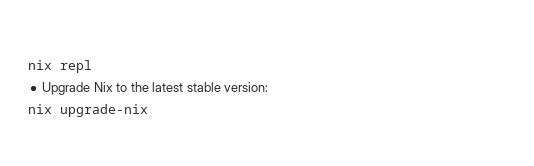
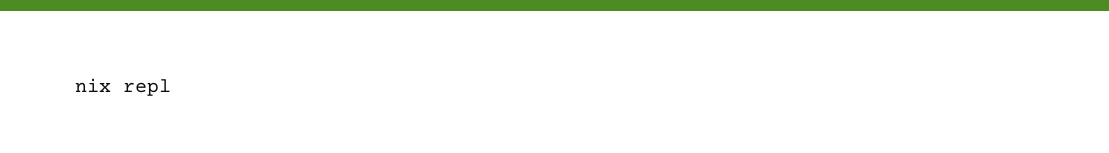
[42,82,269,95] [28,104,148,117] // Upgrade Nix to the latest stable version: // nix upgrade-nix -> (171, 87) none

